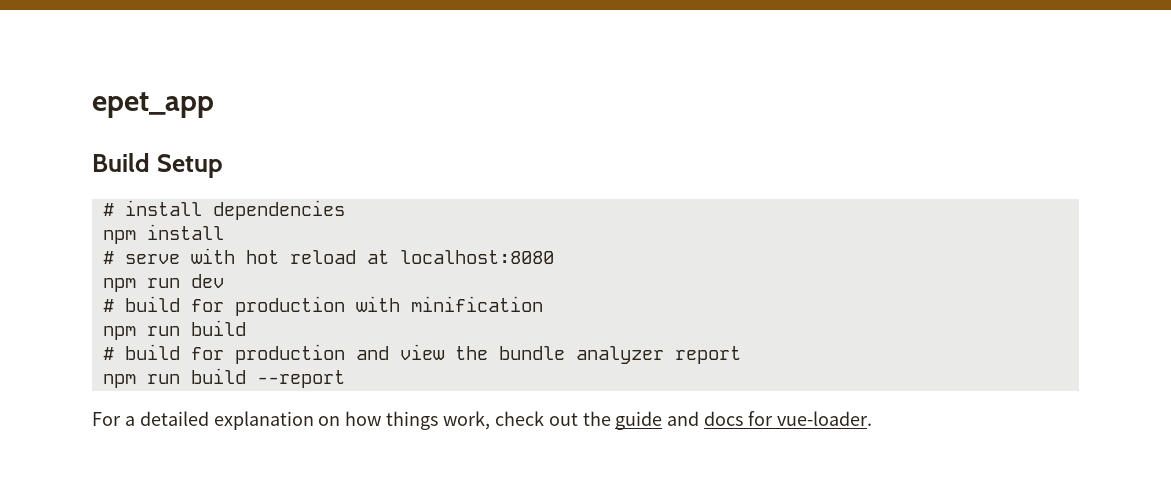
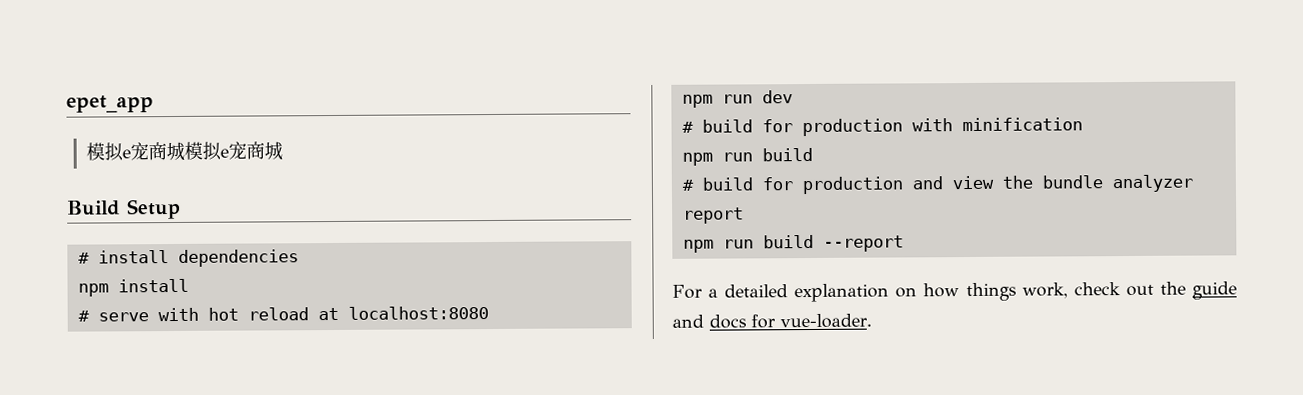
(214, 105) none -> [85,141,283,162] // 模拟e宠商城模拟e宠商城

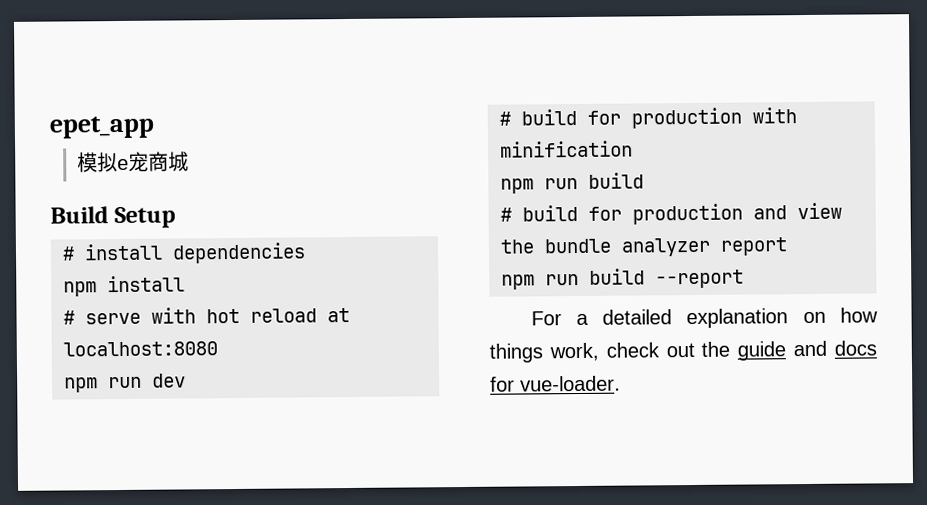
[183,141,283,161] 模拟e宠商城 -> (189, 161) none

